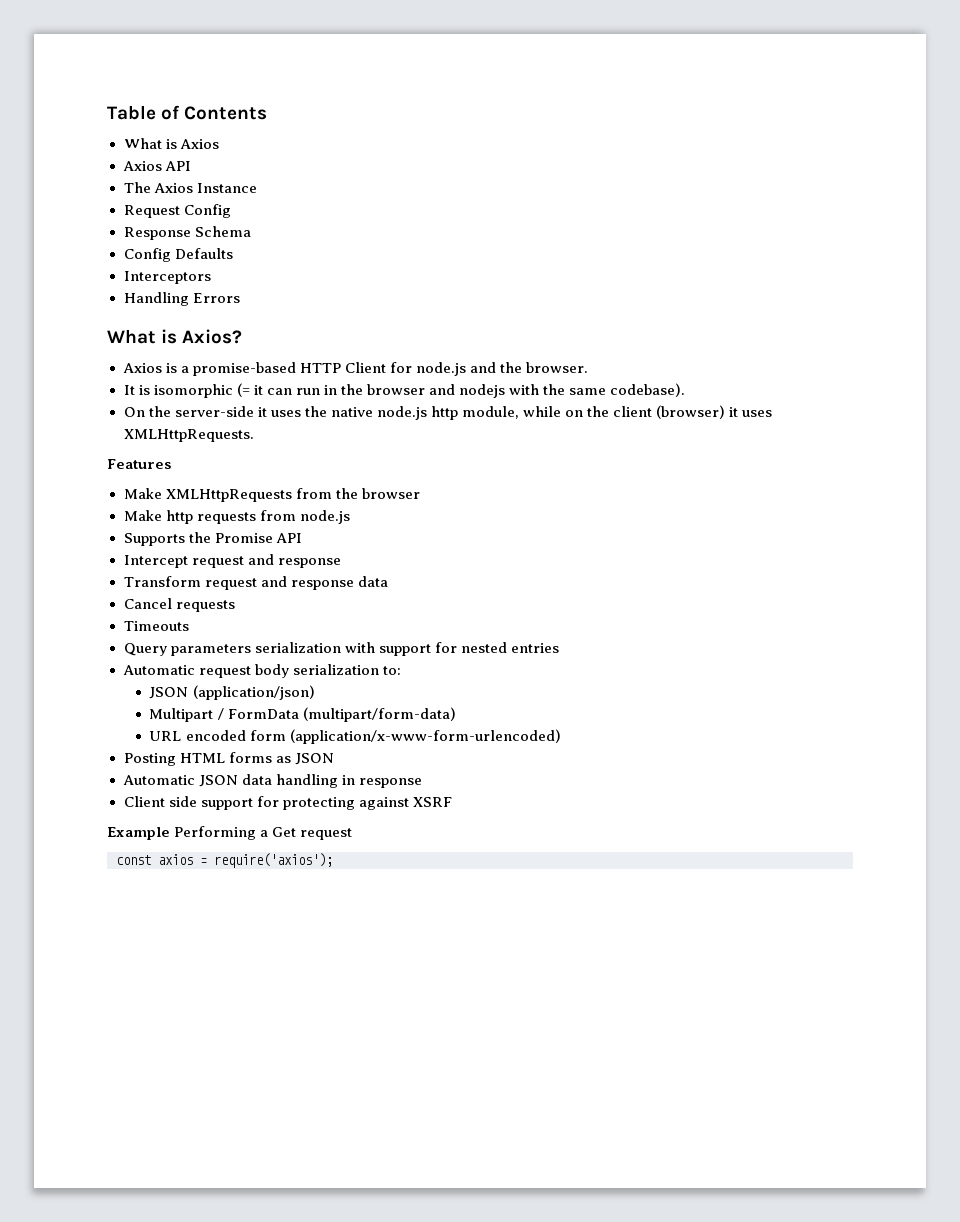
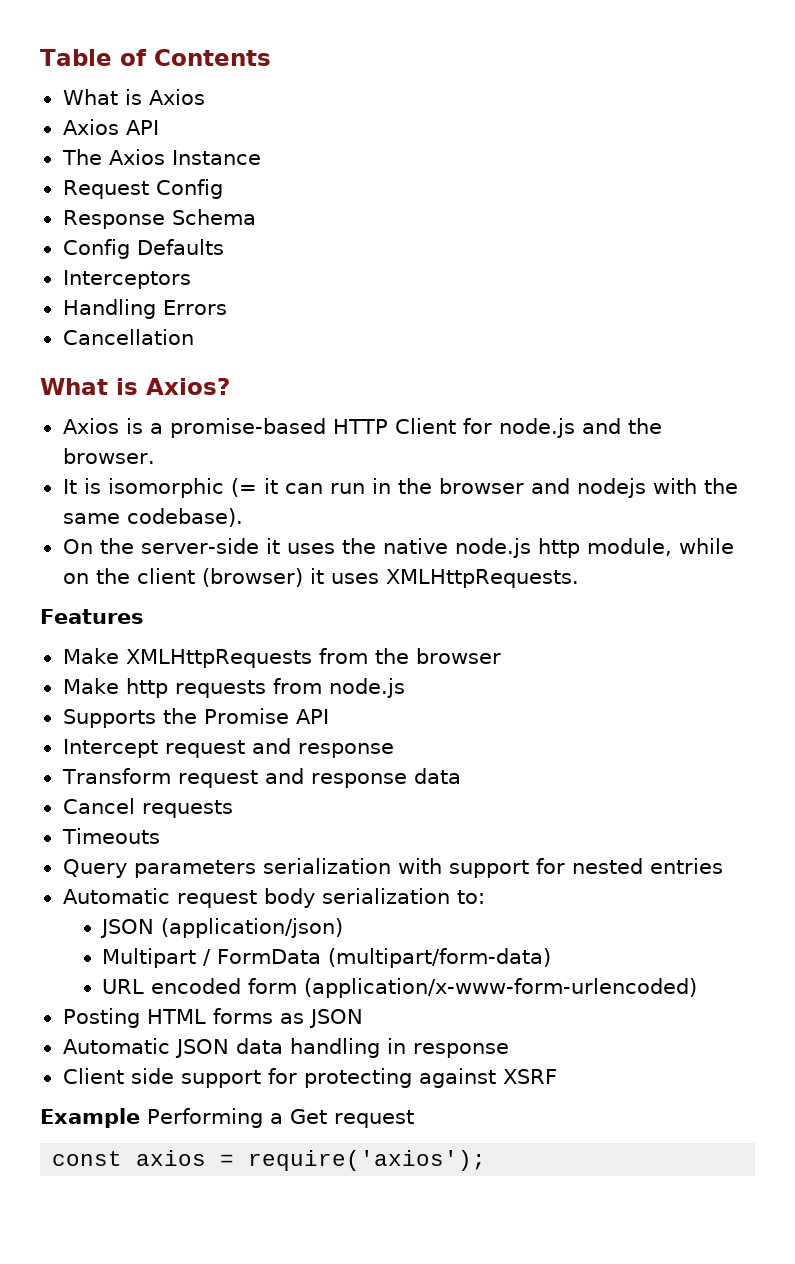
(240, 298) none -> [62,329,194,345] // Cancellation

